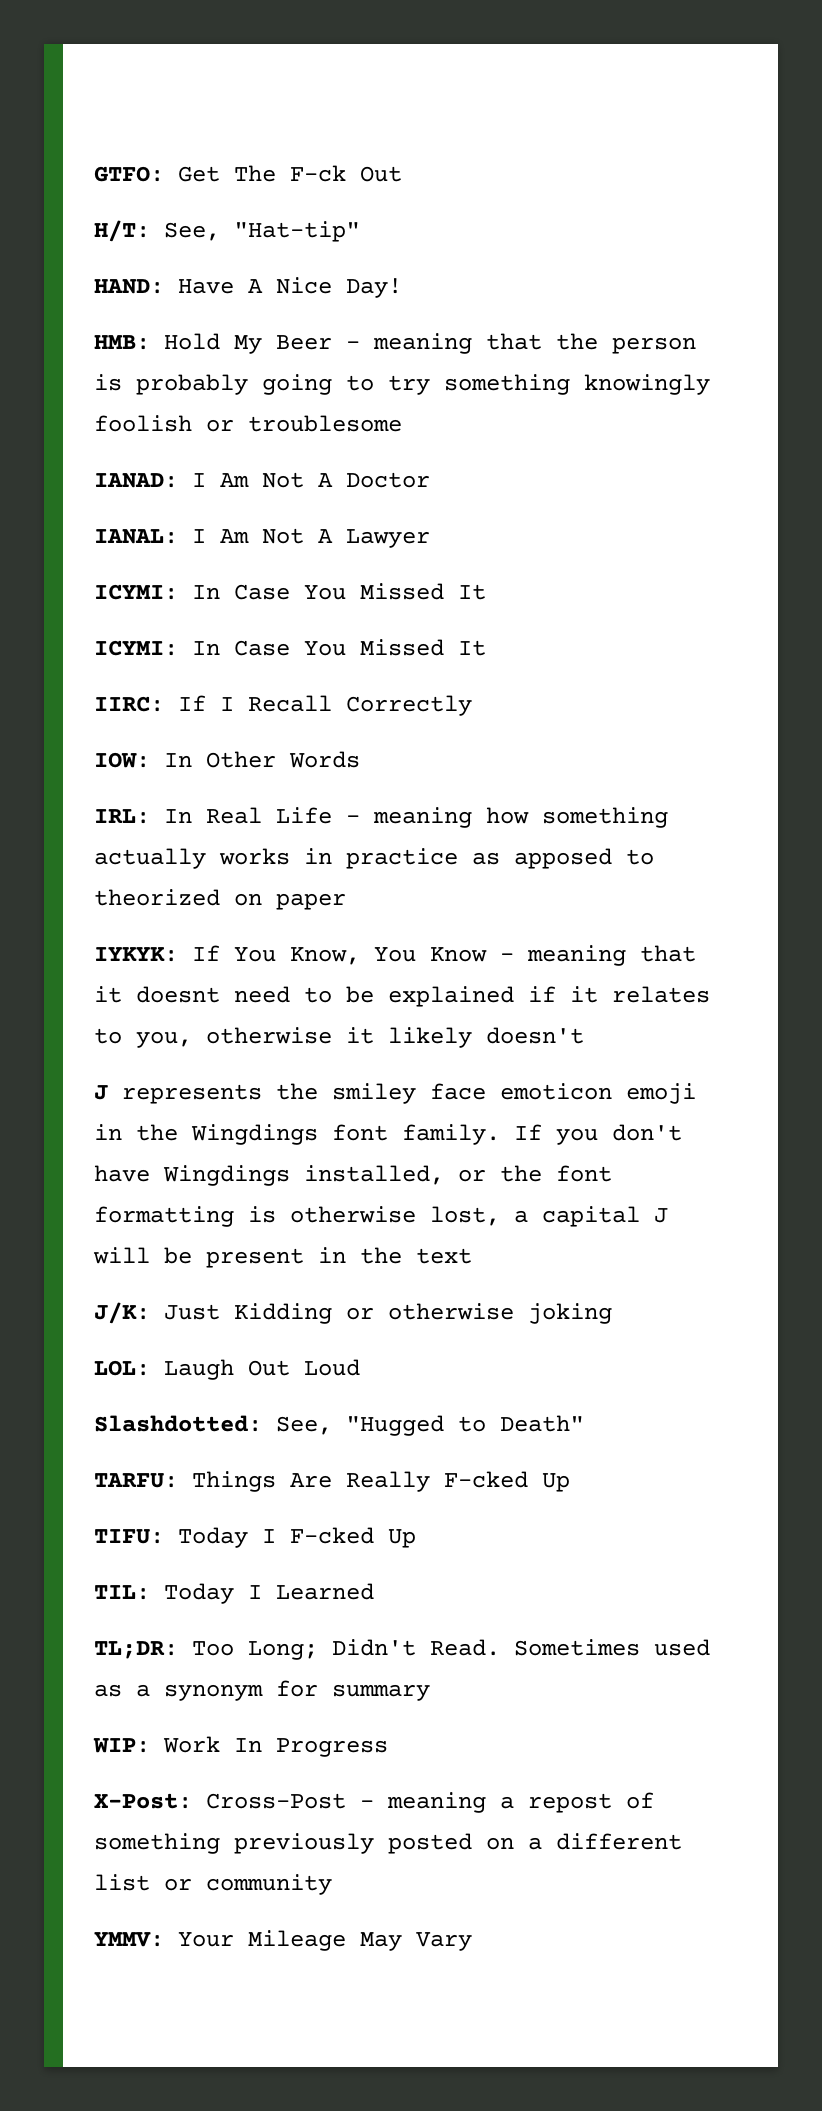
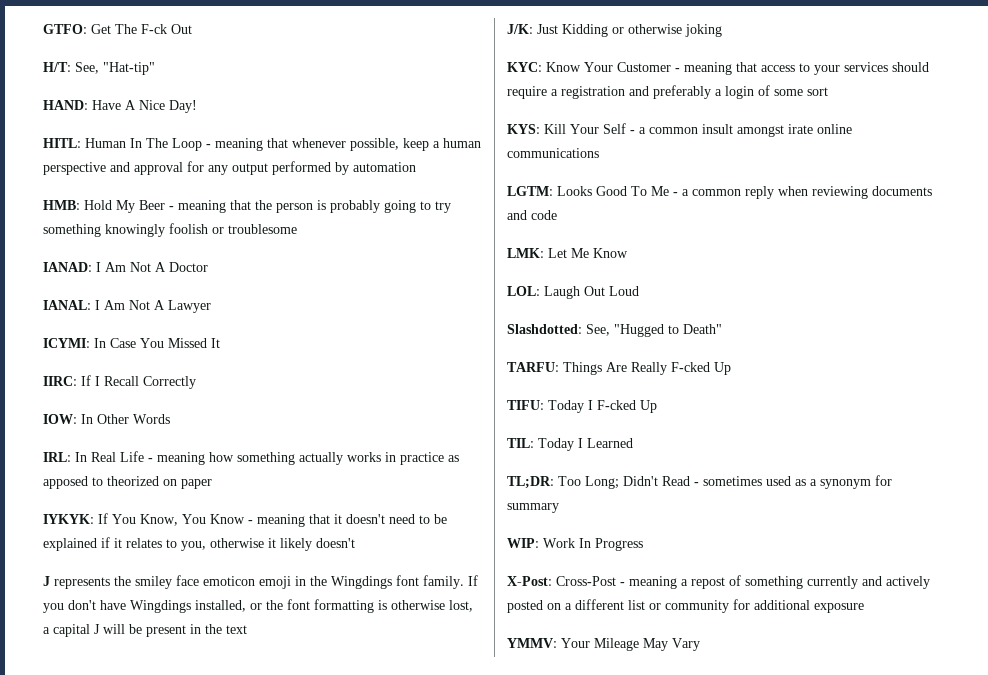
(402, 288) none -> [43,138,481,151] [43,161,416,175] // HITL: Human In The Loop - meaning that whenever possible, keep a human perspective and approval for any output performed by automation
[94,639,486,656] // ICYMI: In Case You Missed It -> (220, 343) none
[136,986,220,1003] doesnt -> [346,514,385,524] doesn't
(612, 1313) none -> [507,62,929,75] [507,85,828,99] [507,123,852,137] [507,148,599,158] [507,186,932,199] [507,210,557,220] [507,248,628,258] // KYC: Know Your Customer - meaning that access to your services should require a registration and preferably a login of some sort // KYS: Kill Your Self - a common insult amongst irate online communications // LGTM: Looks Good To Me - a common reply when reviewing documents and code // LMK: Let Me Know
[430,1639,640,1656] Read. Sometimes -> [662,476,762,486] Read - sometimes
[234,1833,374,1854] previously -> [807,576,930,589] currently and actively
(332, 1884) none -> [733,599,864,613] for additional exposure

